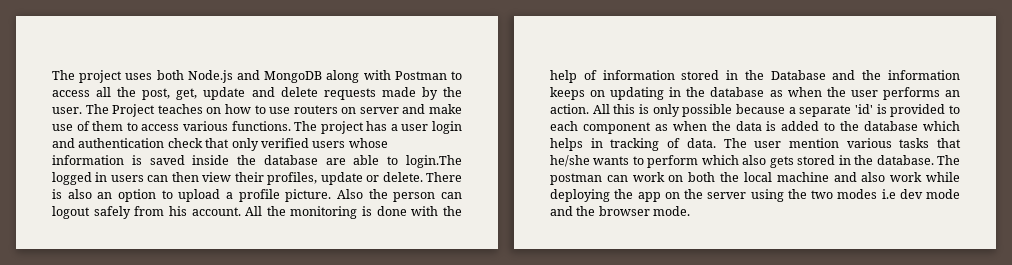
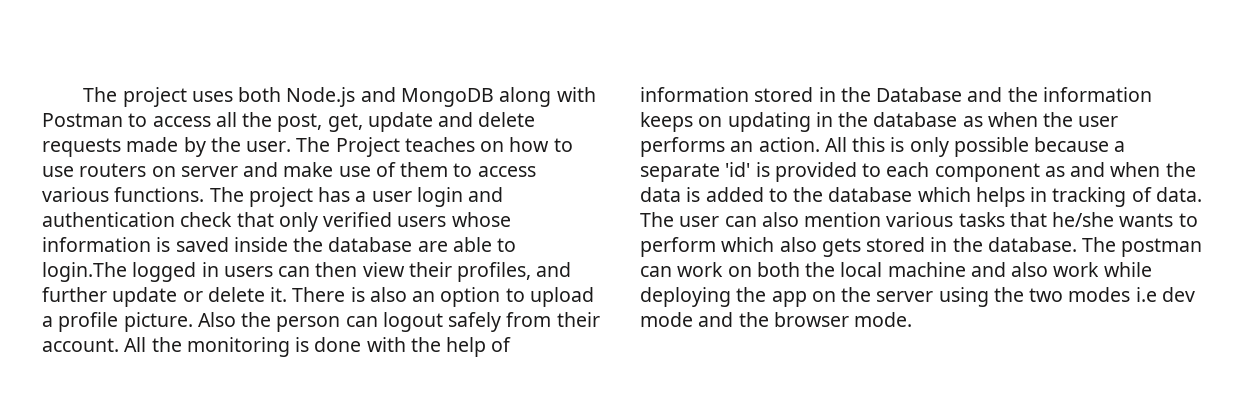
[320,172,423,185] update or delete. -> [536,262,572,277] [42,287,288,307] and further update or delete it.
[168,206,187,216] his -> [556,312,600,327] their
(668, 127) none -> [1070,162,1106,177] and
(782, 144) none -> [724,212,799,227] can also

